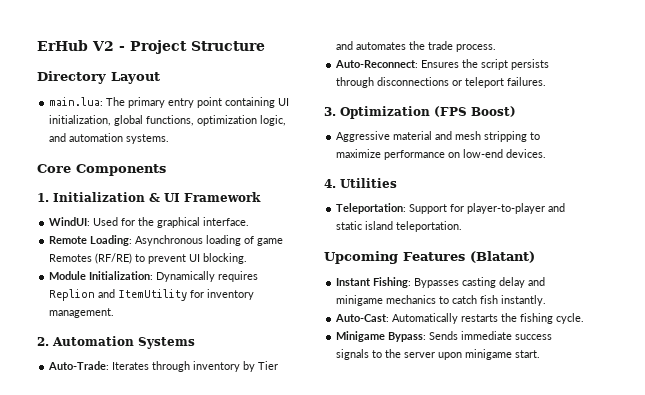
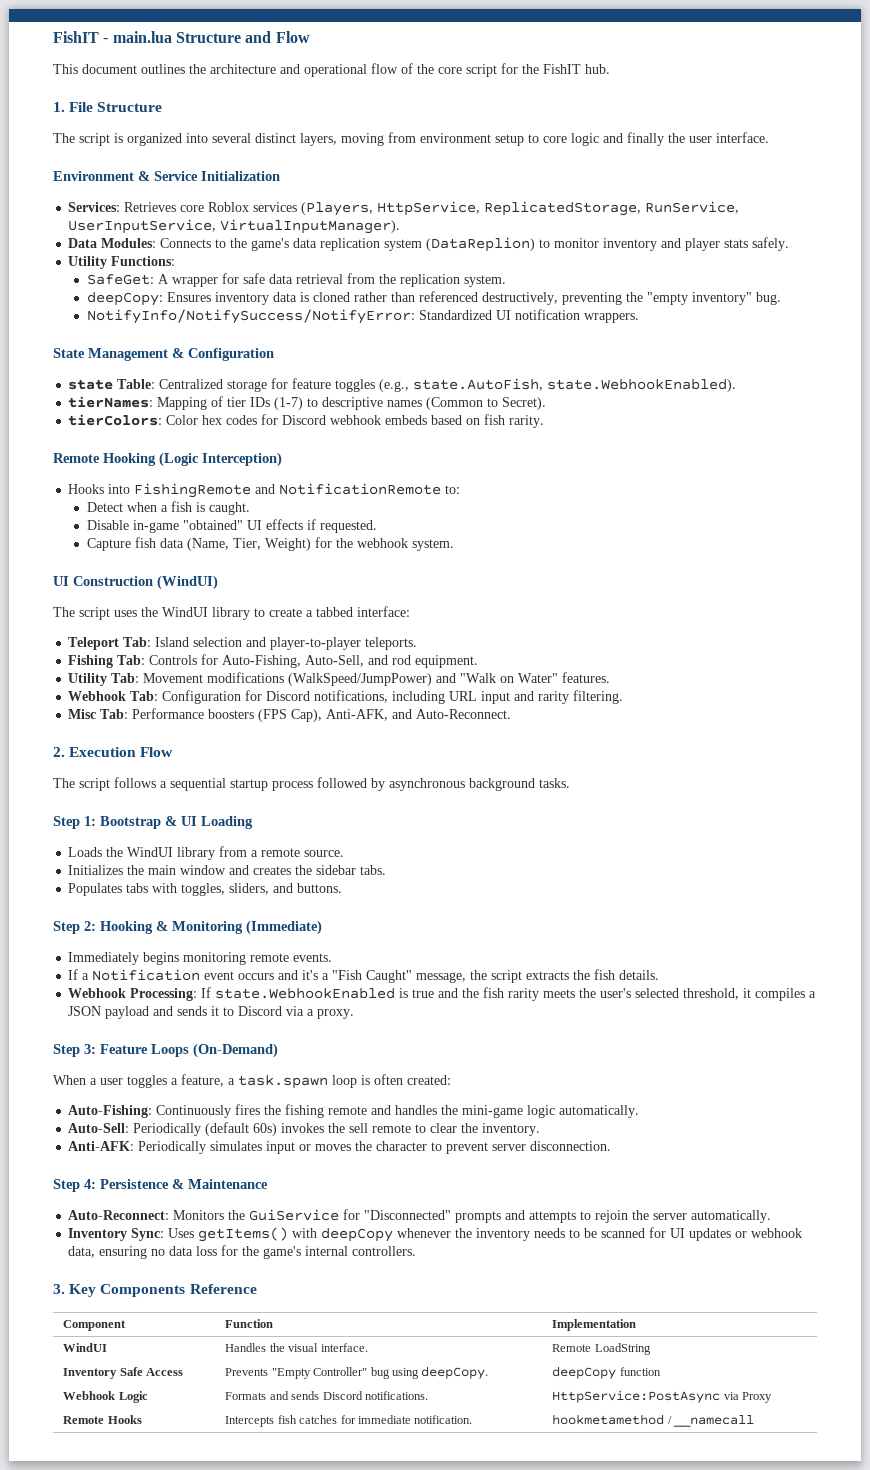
[37,40,265,54] [37,71,160,84] [49,97,290,108] [49,115,287,126] [49,133,170,144] [37,164,166,176] [37,192,261,202] [49,217,250,228] [49,235,284,246] [49,253,248,264] [49,271,259,282] [49,289,255,301] [49,308,115,318] [37,336,195,349] [48,361,279,372] [336,41,497,52] [335,59,550,70] [336,77,547,88] [324,106,516,119] [336,131,541,142] [336,149,547,160] [324,178,397,188] [336,203,566,214] [336,221,463,232] [324,251,535,264] [336,277,546,288] [336,295,547,306] [335,313,585,324] [336,331,553,342] [336,349,541,360] ErHub V2 - Project Structure // Directory Layout // main.lua: The primary entry point containing UI initialization, global functions, optimization logic, and automation systems. // Core Components // 1. Initialization & UI Framework // WindUI: Used for the graphical interface. // Remote Loading: Asynchronous loading of game Remotes (RF/RE) to prevent UI blocking. // Module Initialization: Dynamically requires Replion and ItemUtility for inventory management. // 2. Automation Systems // Auto-Trade: Iterates through inventory by Tier and automates the trade process. // Auto-Reconnect: Ensures the script persists through disconnections or teleport failures. // 3. Optimization (FPS Boost) // Aggressive material and mesh stripping to maximize performance on low-end devices. // 4. Utilities // Teleportation: Support for player-to-player and static island teleportation. // Upcoming Features (Blatant) // Instant Fishing: Bypasses casting delay and minigame mechanics to catch fish instantly. // Auto-Cast: Automatically restarts the fishing cycle. // Minigame Bypass: Sends immediate success signals to the server upon minigame start. -> [53,31,310,43] [53,63,610,77] [53,102,163,112] [53,132,769,146] [53,171,280,181] [68,201,740,216] [68,219,401,234] [68,237,790,252] [68,256,176,269] [86,273,506,287] [86,291,781,306] [86,309,639,324] [53,348,274,361] [68,378,737,392] [68,396,547,410] [68,414,545,428] [53,452,282,467] [68,483,461,498] [86,501,250,515] [86,519,377,533] [86,537,454,551] [53,575,218,590] [53,606,410,620] [68,637,418,650] [68,654,479,668] [68,672,611,686] [68,690,624,704] [68,708,512,722] [53,747,174,757] [53,777,570,791] [53,816,253,829] [68,846,345,860] [68,865,387,875] [68,883,343,896] [53,920,322,935] [68,952,333,965] [68,969,660,983] [68,987,817,1001] [68,1006,355,1019] [53,1043,278,1058] [53,1074,451,1089] [68,1104,640,1118] [68,1122,541,1136] [68,1141,612,1154] [53,1179,268,1192] [68,1209,772,1223] [68,1227,803,1242] [68,1245,417,1259] [53,1284,257,1297] [63,1320,127,1331] [225,1319,274,1328] [552,1319,637,1331] [63,1343,108,1352] [225,1343,368,1352] [552,1343,651,1355] [63,1367,184,1379] [225,1366,489,1379] [552,1366,661,1379] [63,1391,148,1403] [225,1391,428,1400] [552,1390,773,1403] [63,1415,142,1424] [225,1415,473,1427] [552,1414,755,1427] FishIT - main.lua Structure and Flow // This document outlines the architecture and operational flow of the core script for the FishIT hub. // 1. File Structure // The script is organized into several distinct layers, moving from environment setup to core logic and finally the user interface. // Environment & Service Initialization // Services: Retrieves core Roblox services (Players, HttpService, ReplicatedStorage, RunService, UserInputService, VirtualInputManager). // Data Modules: Connects to the game's data replication system (DataReplion) to monitor inventory and player stats safely. // Utility Functions: // SafeGet: A wrapper for safe data retrieval from the replication system. // deepCopy: Ensures inventory data is cloned rather than referenced destructively, preventing the "empty inventory" bug. // NotifyInfo/NotifySuccess/NotifyError: Standardized UI notification wrappers. // State Management & Configuration // state Table: Centralized storage for feature toggles (e.g., state.AutoFish, state.WebhookEnabled). // tierNames: Mapping of tier IDs (1-7) to descriptive names (Common to Secret). // tierColors: Color hex codes for Discord webhook embeds based on fish rarity. // Remote Hooking (Logic Interception) // Hooks into FishingRemote and NotificationRemote to: // Detect when a fish is caught. // Disable in-game "obtained" UI effects if requested. // Capture fish data (Name, Tier, Weight) for the webhook system. // UI Construction (WindUI) // The script uses the WindUI library to create a tabbed interface: // Teleport Tab: Island selection and player-to-player teleports. // Fishing Tab: Controls for Auto-Fishing, Auto-Sell, and rod equipment. // Utility Tab: Movement modifications (WalkSpeed/JumpPower) and "Walk on Water" features. // Webhook Tab: Configuration for Discord notifications, including URL input and rarity filtering. // Misc Tab: Performance boosters (FPS Cap), Anti-AFK, and Auto-Reconnect. // 2. Execution Flow // The script follows a sequential startup process followed by asynchronous background tasks. // Step 1: Bootstrap & UI Loading // Loads the WindUI library from a remote source. // Initializes the main window and creates the sidebar tabs. // Populates tabs with toggles, sliders, and buttons. // Step 2: Hooking & Monitoring (Immediate) // Immediately begins monitoring remote events. // If a Notification event occurs and it's a "Fish Caught" message, the script extracts the fish details. // Webhook Processing: If state.WebhookEnabled is true and the fish rarity meets the user's selected threshold, it compiles a JSON payload and sends it to Discord via a proxy. // Step 3: Feature Loops (On-Demand) // When a user toggles a feature, a task.spawn loop is often created: // Auto-Fishing: Continuously fires the fishing remote and handles the mini-game logic automatically. // Auto-Sell: Periodically (default 60s) invokes the sell remote to clear the inventory. // Anti-AFK: Periodically simulates input or moves the character to prevent server disconnection. // Step 4: Persistence & Maintenance // Auto-Reconnect: Monitors the GuiService for "Disconnected" prompts and attempts to rejoin the server automatically. // Inventory Sync: Uses getItems() with deepCopy whenever the inventory needs to be scanned for UI updates or webhook data, ensuring no data loss for the game's internal controllers. // 3. Key Components Reference // Component | Function | Implementation // WindUI | Handles the visual interface. | Remote LoadString // Inventory Safe Access | Prevents "Empty Controller" bug using deepCopy. | deepCopy function // Webhook Logic | Formats and sends Discord notifications. | HttpService:PostAsync via Proxy // Remote Hooks | Intercepts fish catches for immediate notification. | hookmetamethod / __namecall

